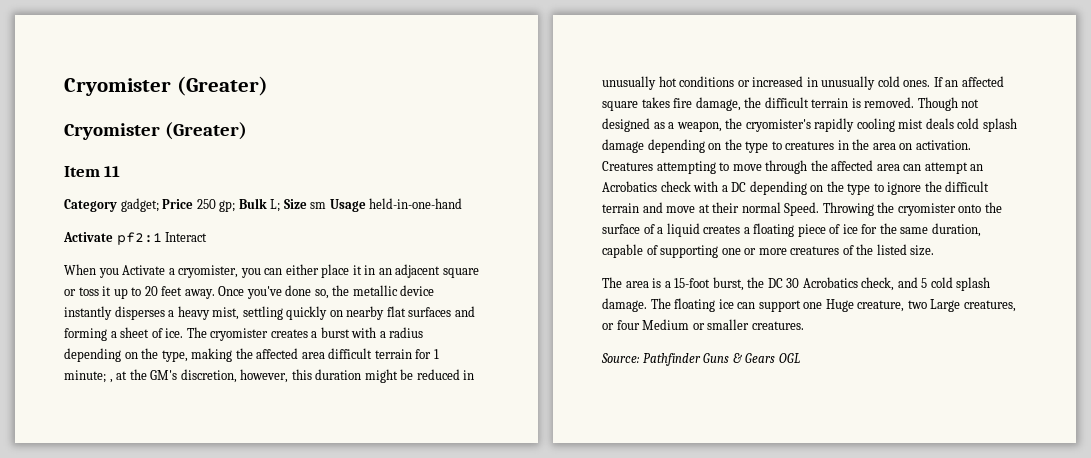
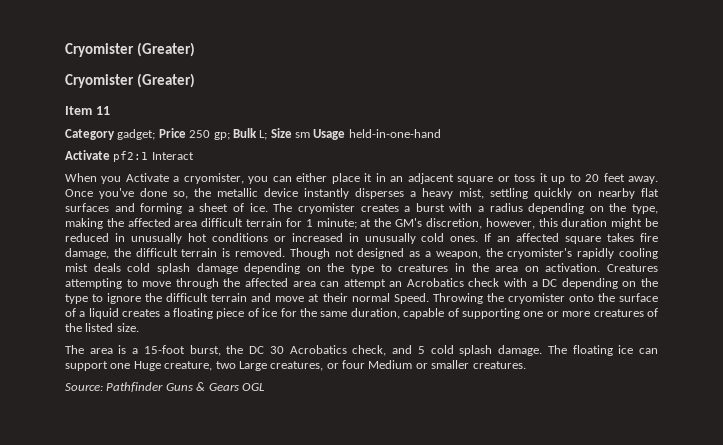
[109,379,113,383] , -> (357, 223) none

